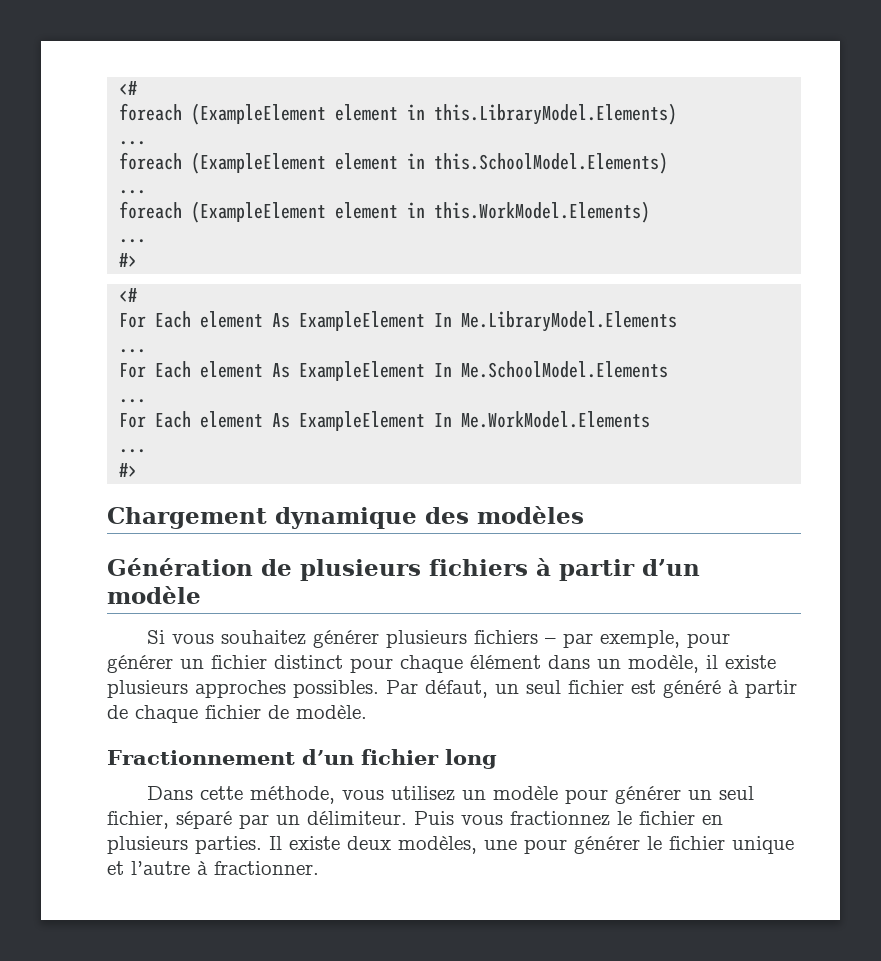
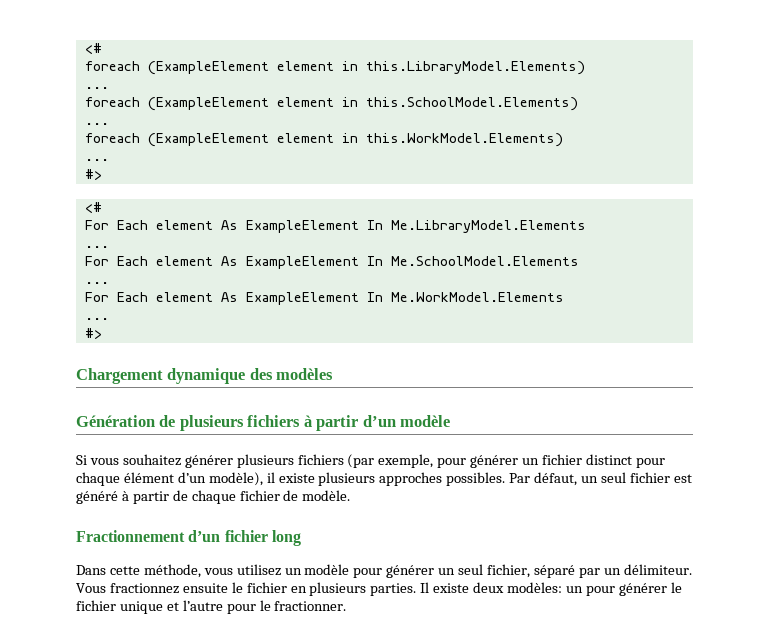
[544,633,593,648] – par -> [347,454,375,468] (par
[548,655,699,673] dans un modèle, -> [177,472,263,486] d’un modèle),
[414,811,610,826] Puis vous fractionnez -> [76,583,228,594] Vous fractionnez ensuite
[398,836,517,854] modèles, une -> [507,582,583,593] modèles: un
[197,861,208,875] à -> [226,600,271,614] pour le

